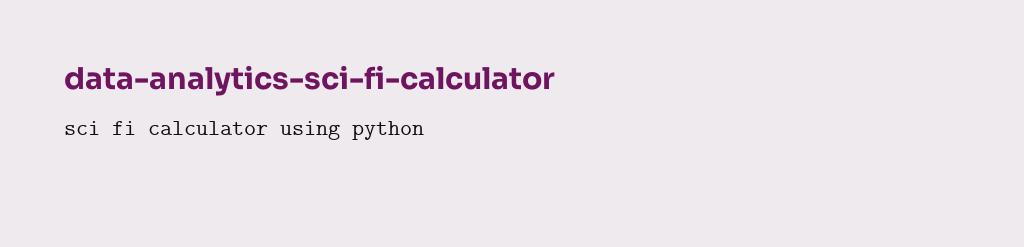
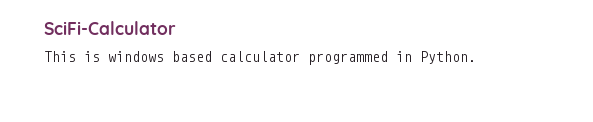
[64,65,555,96] [64,121,424,140] data-analytics-sci-fi-calculator // sci fi calculator using python -> [44,21,176,35] [44,51,476,65] SciFi-Calculator // This is windows based calculator programmed in Python.

